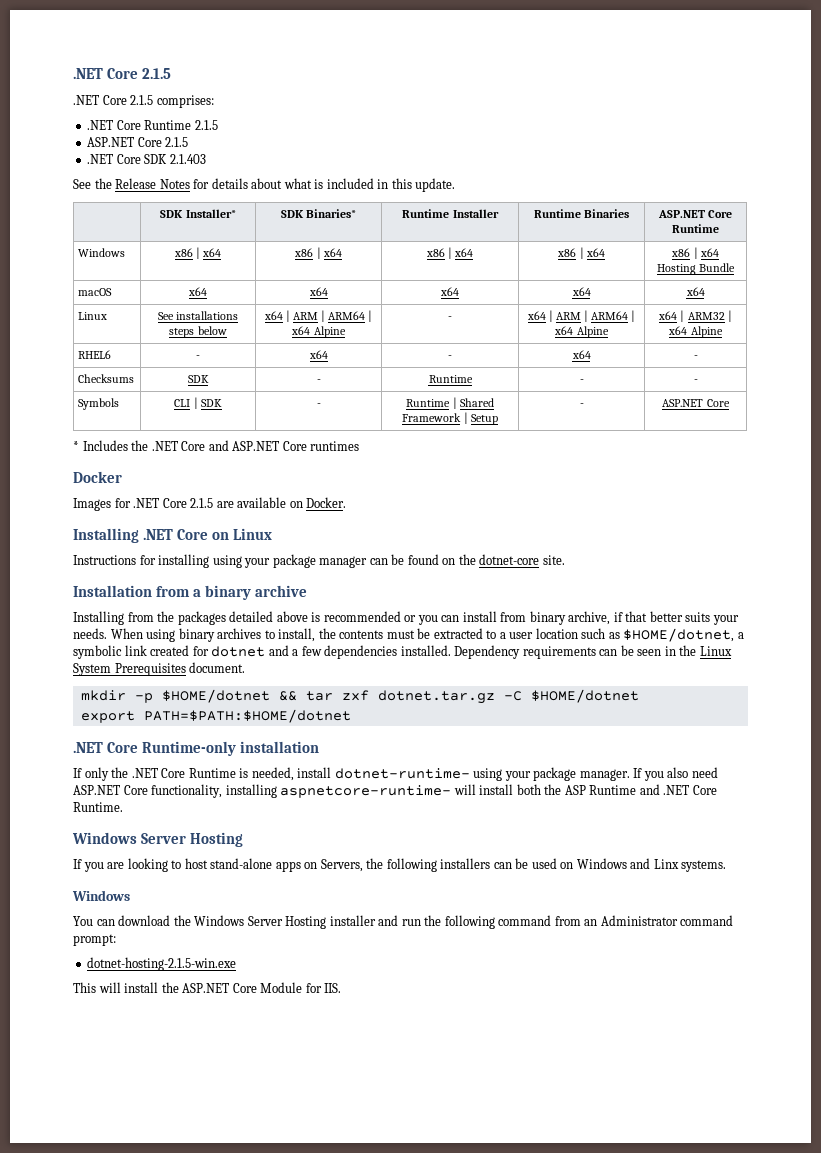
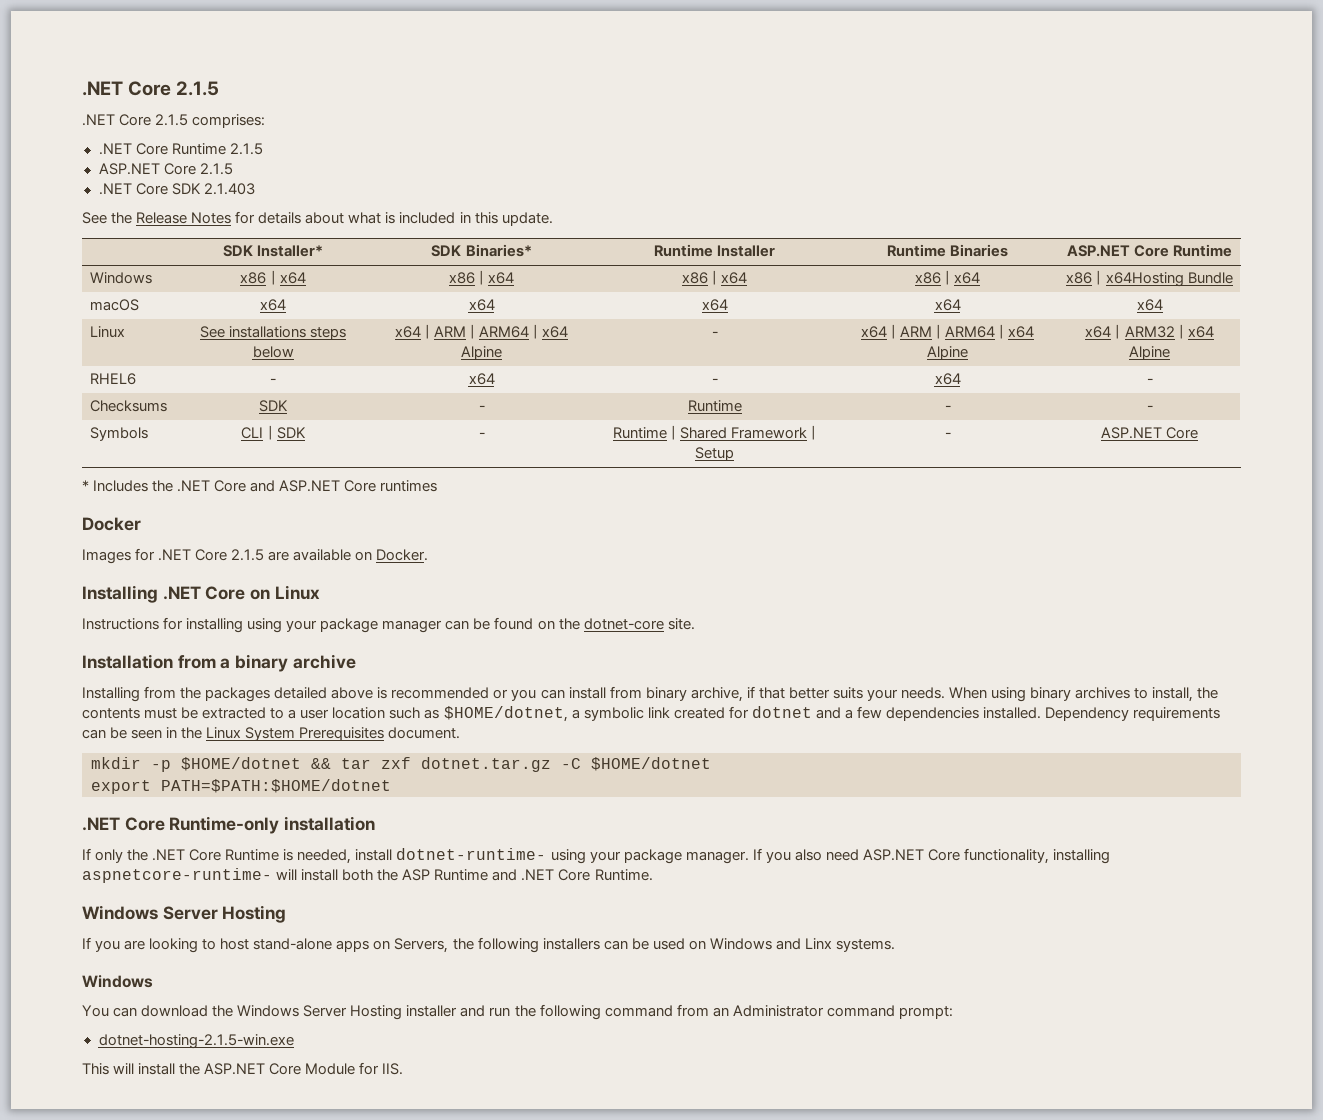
[699,248,719,257] [656,264,696,275] x64 // Hosting -> [1105,272,1184,287] x64Hosting

